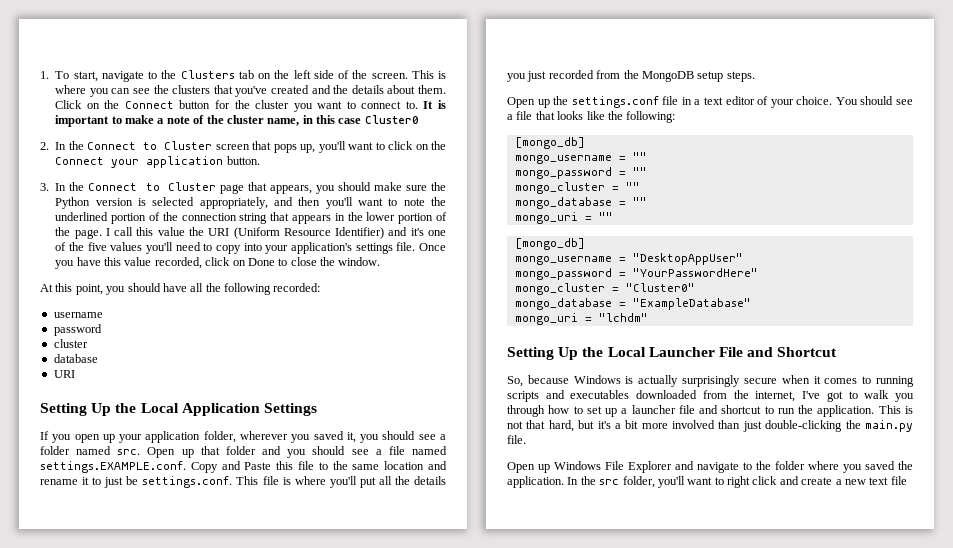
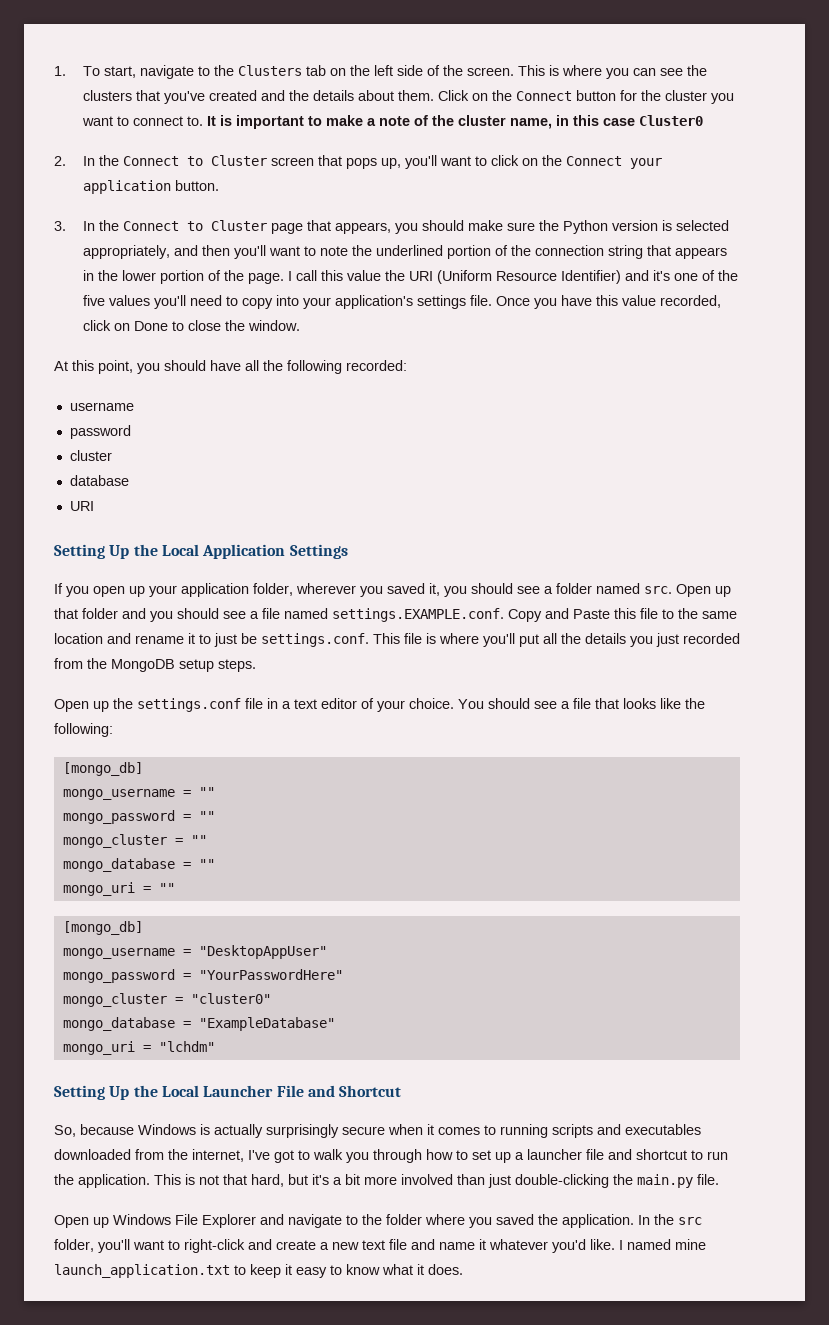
[625,283,695,292] "Cluster0" -> [190,993,271,1004] "cluster0"
[727,476,778,488] right click -> [184,1239,245,1253] right-click
(907, 480) none -> [411,1239,706,1253] [54,1264,463,1278] and name it whatever you'd like. I named mine launch_application.txt to keep it easy to know what it does.

